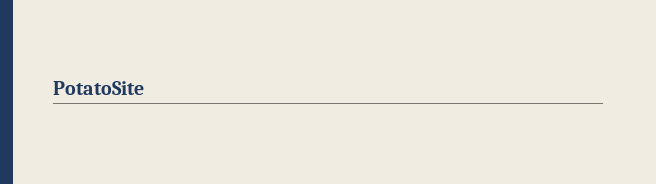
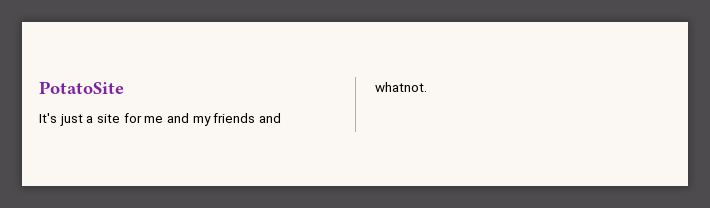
(144, 88) none -> [39,113,281,126] [375,82,427,92] // It's just a site for me and my friends and whatnot.

